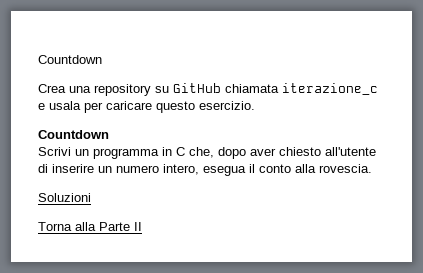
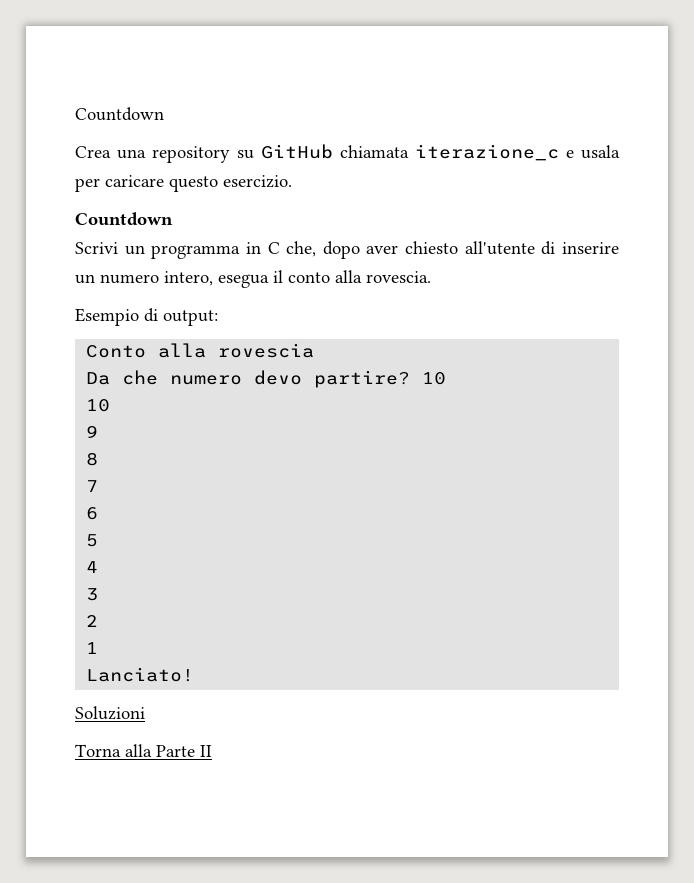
(372, 168) none -> [75,308,218,326] [86,343,315,358] [86,370,447,388] [86,399,111,412] [86,425,99,438] [86,452,99,466] [86,480,99,492] [86,507,99,520] [86,534,99,547] [86,561,99,573] [86,588,99,601] [86,615,99,627] [86,642,99,654] [86,667,195,682] // Esempio di output: // Conto alla rovescia // Da che numero devo partire? 10 // 10 // 9 // 8 // 7 // 6 // 5 // 4 // 3 // 2 // 1 // Lanciato!

